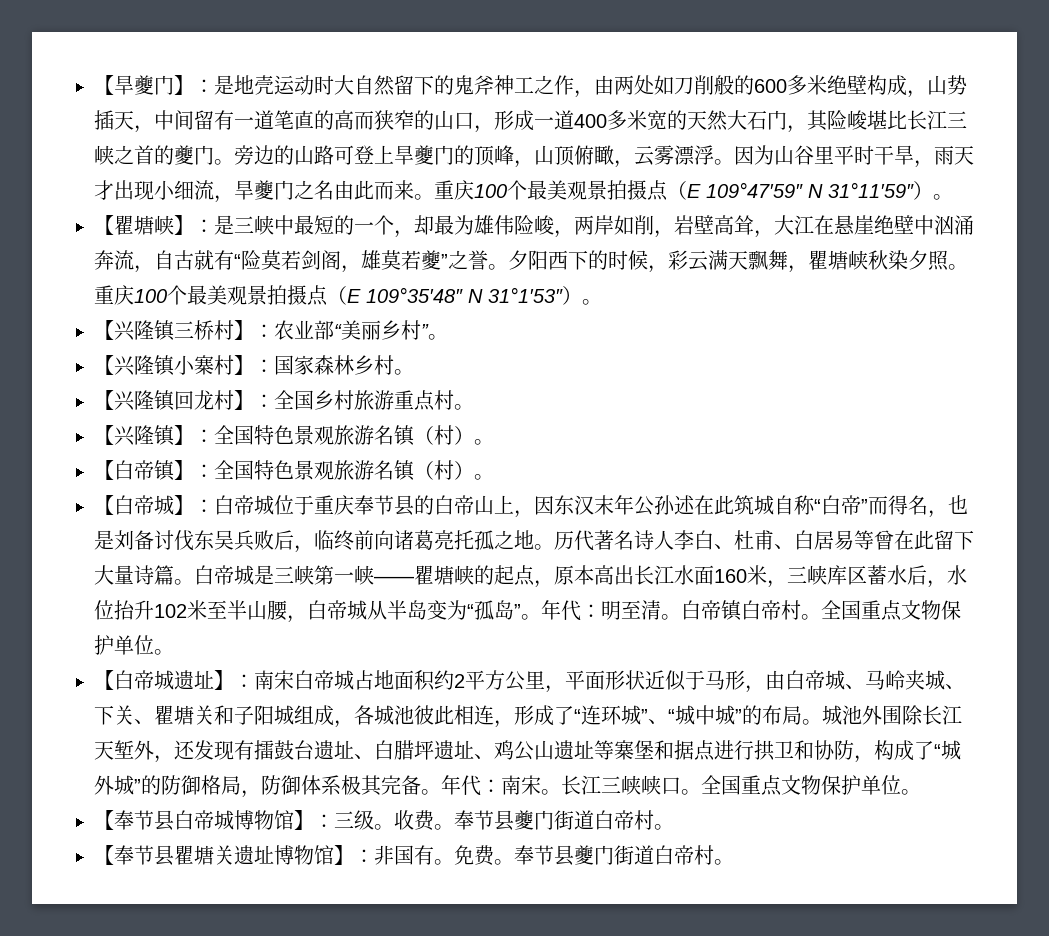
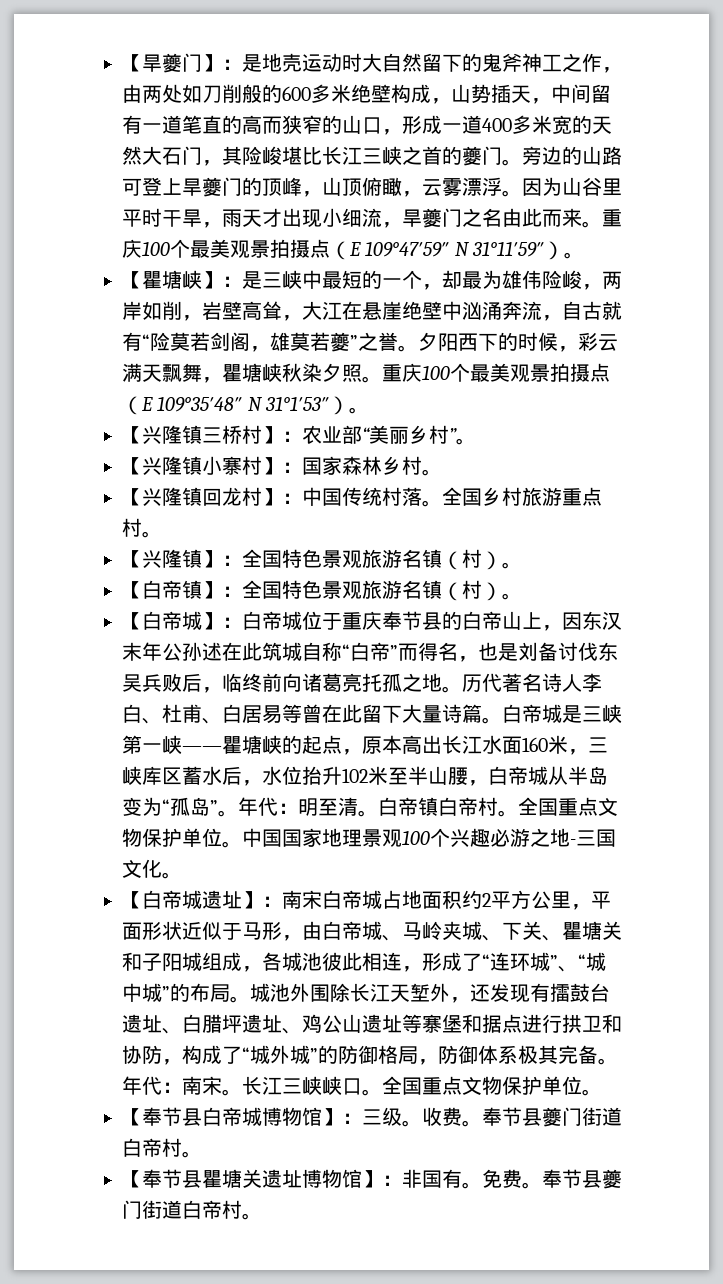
(274, 401) none -> [302,487,442,507] 中国传统村落。
(174, 652) none -> [242,828,616,847] [122,859,182,879] 中国国家地理景观100个兴趣必游之地-三国文化。

